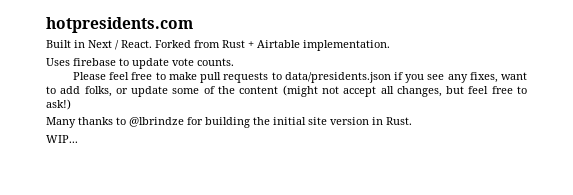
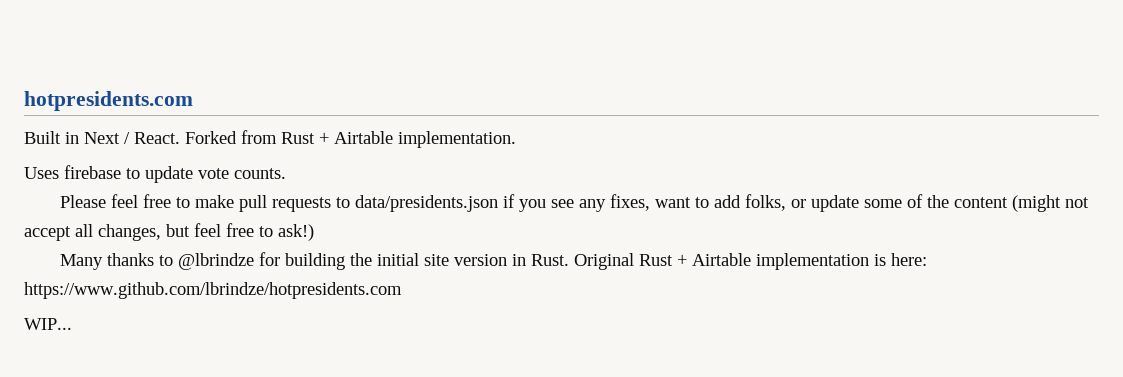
(412, 121) none -> [574,253,928,270] [24,282,402,299] Original Rust + Airtable implementation is here: https://www.github.com/lbrindze/hotpresidents.com

